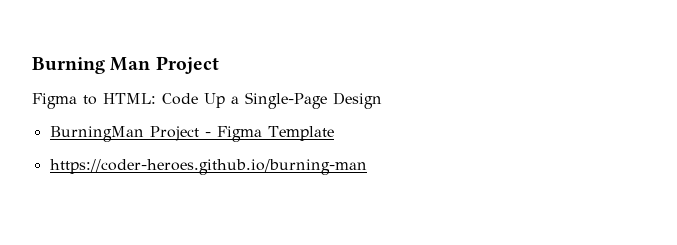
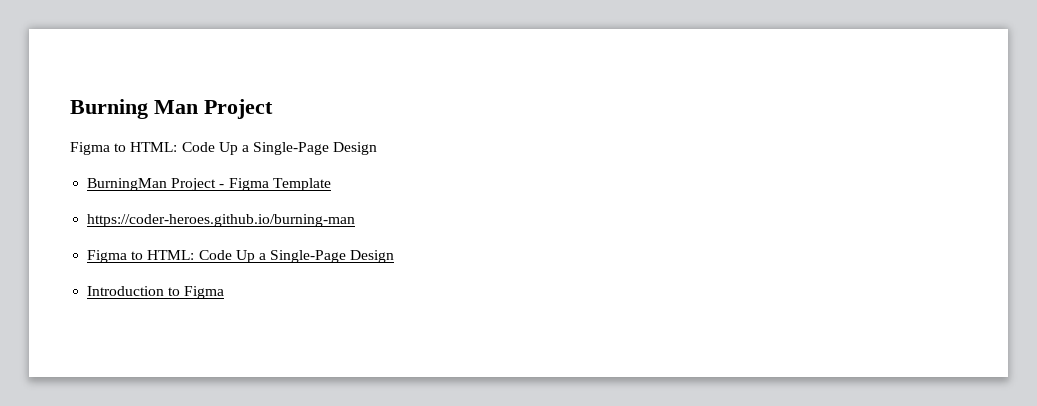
(367, 167) none -> [87,250,395,263] [87,286,225,299] // Figma to HTML: Code Up a Single-Page Design // Introduction to Figma

